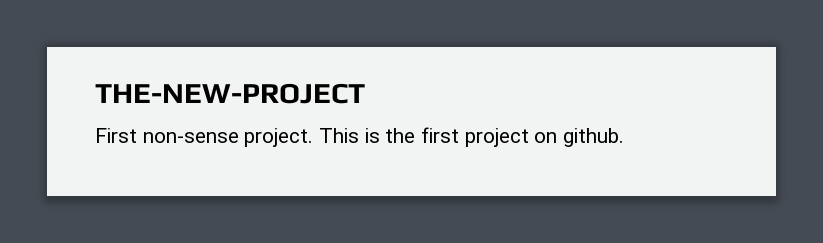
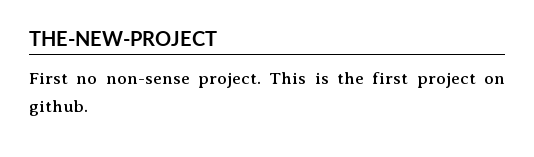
(137, 135) none -> [76,76,98,84] no

